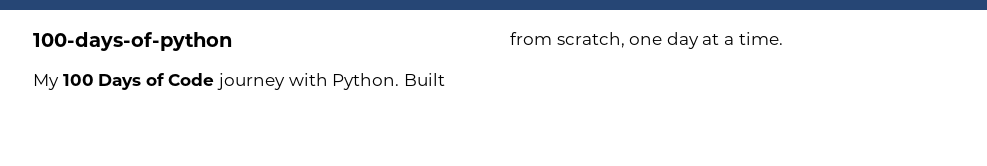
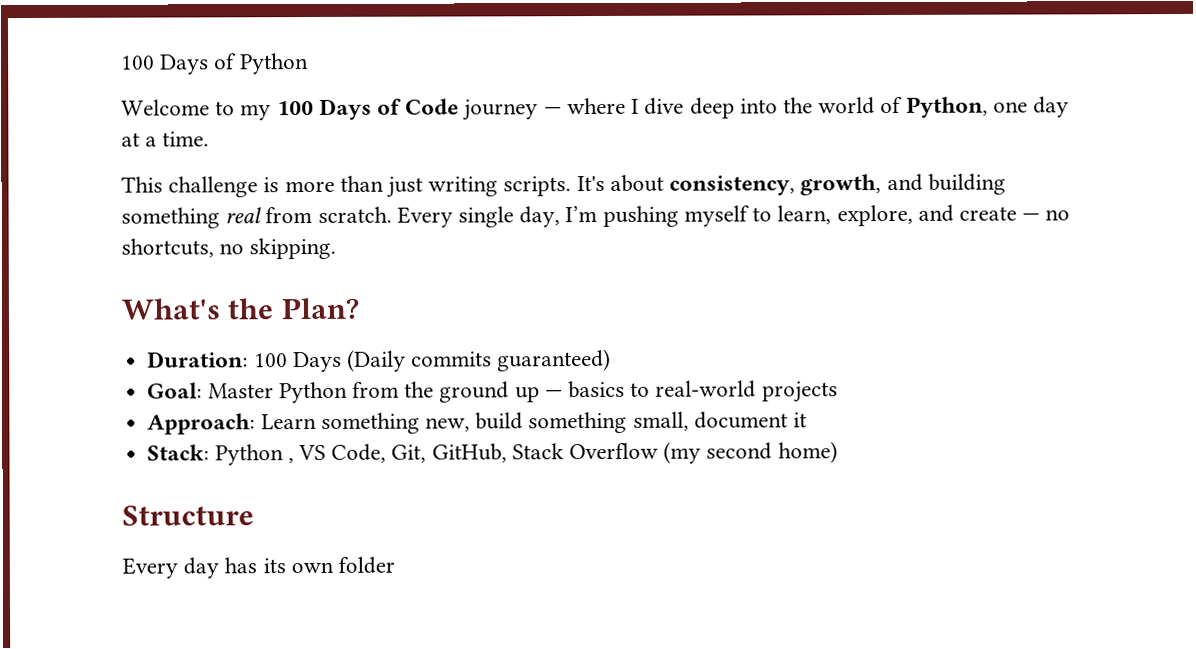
[33,32,232,51] [33,74,59,90] 100-days-of-python // My -> [121,53,309,75] [121,99,272,121] 100 Days of Python // Welcome to my
[288,73,445,90] [510,32,625,48] with Python. Built from scratch, -> [543,96,988,119] — where I dive deep into the world of Python,
(783, 38) none -> [121,173,1006,198] [121,204,1071,229] [121,237,337,260] [121,297,359,320] [147,348,612,373] [147,380,838,404] [147,411,807,435] [147,441,838,466] [122,505,254,526] [122,556,396,579] // This challenge is more than just writing scripts. It's about consistency, growth, and building something real from scratch. Every single day, I’m pushing myself to learn, explore, and create — no shortcuts, no skipping. // What's the Plan? // Duration: 100 Days (Daily commits guaranteed) // Goal: Master Python from the ground up — basics to real-world projects // Approach: Learn something new, build something small, document it // Stack: Python , VS Code, Git, GitHub, Stack Overflow (my second home) // Structure // Every day has its own folder

